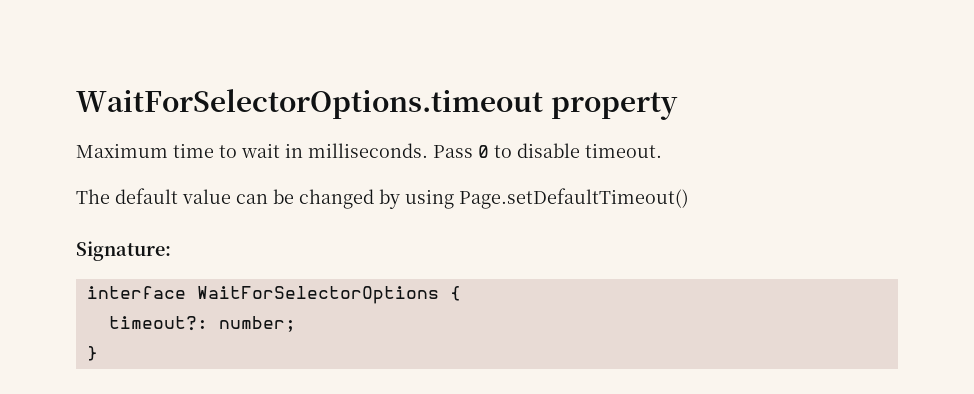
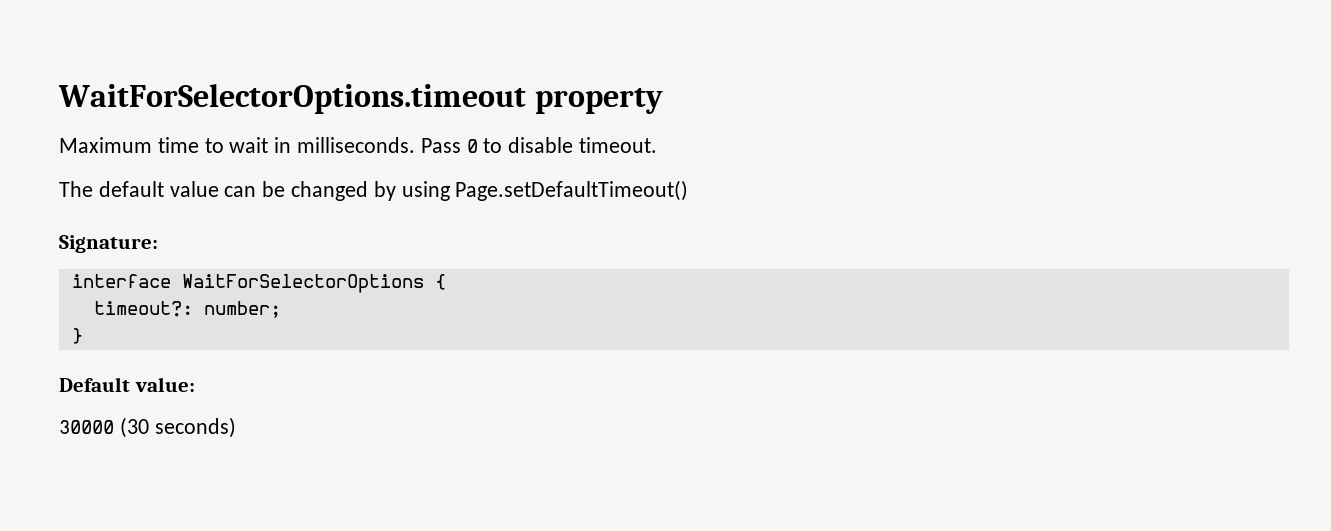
(98, 353) none -> [59,377,195,392] [59,417,236,438] // Default value: // 30000 (30 seconds)

